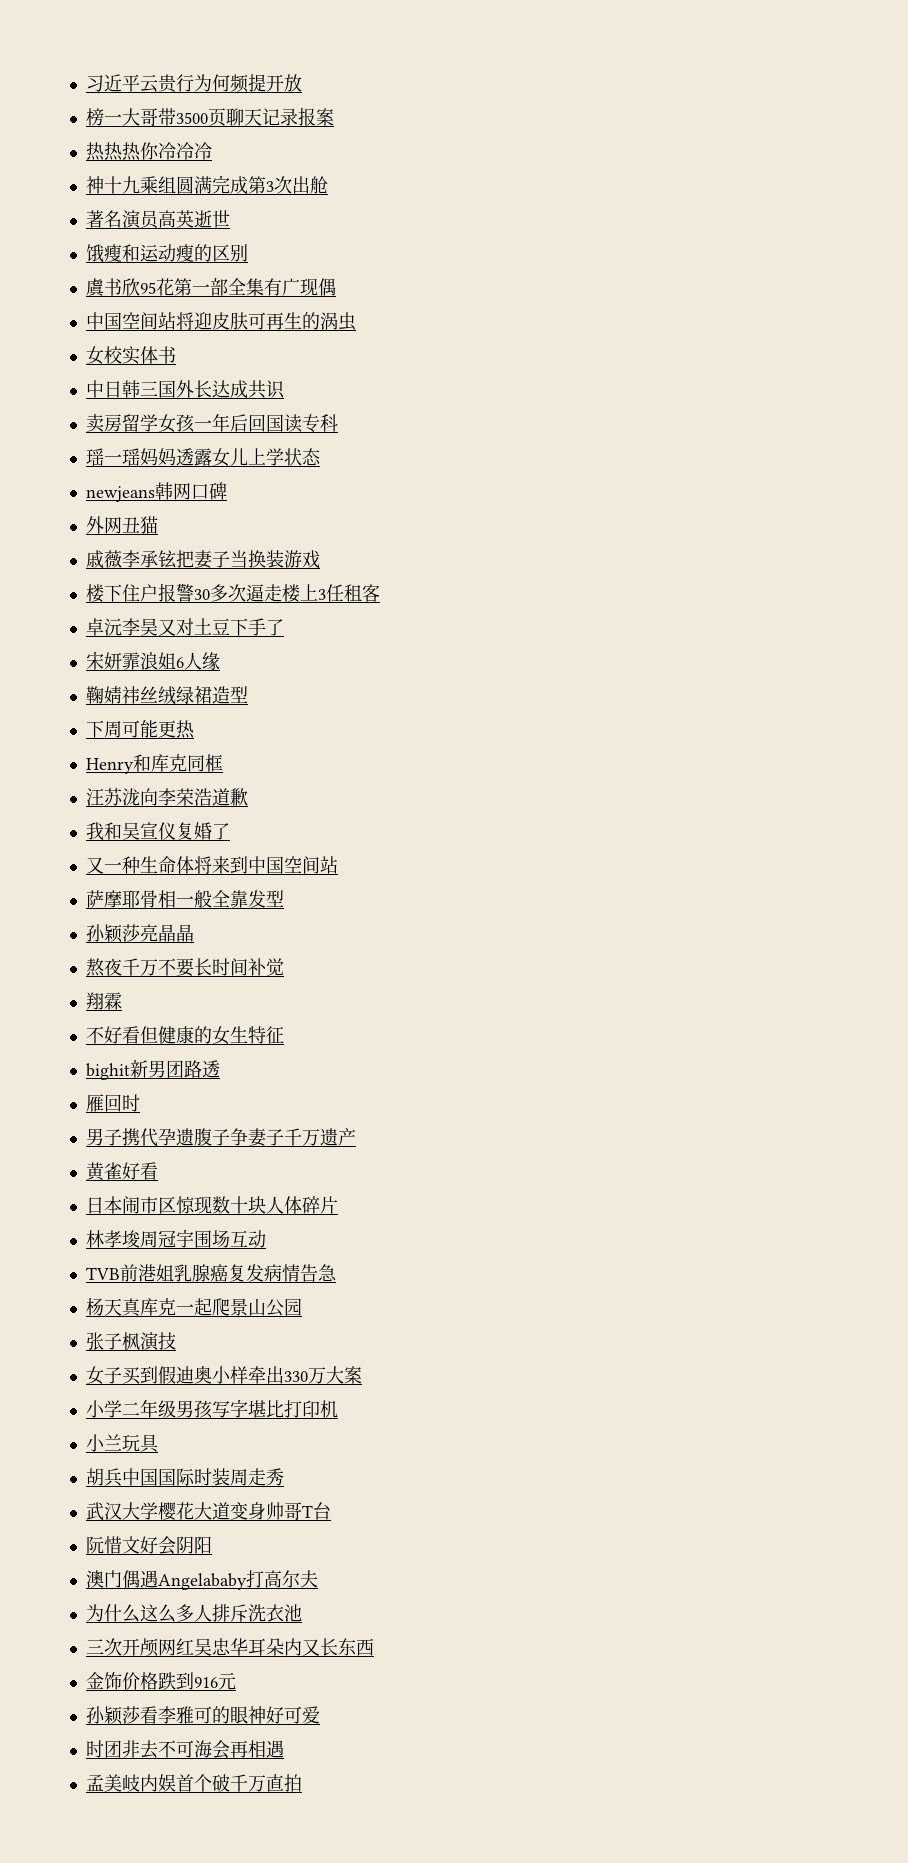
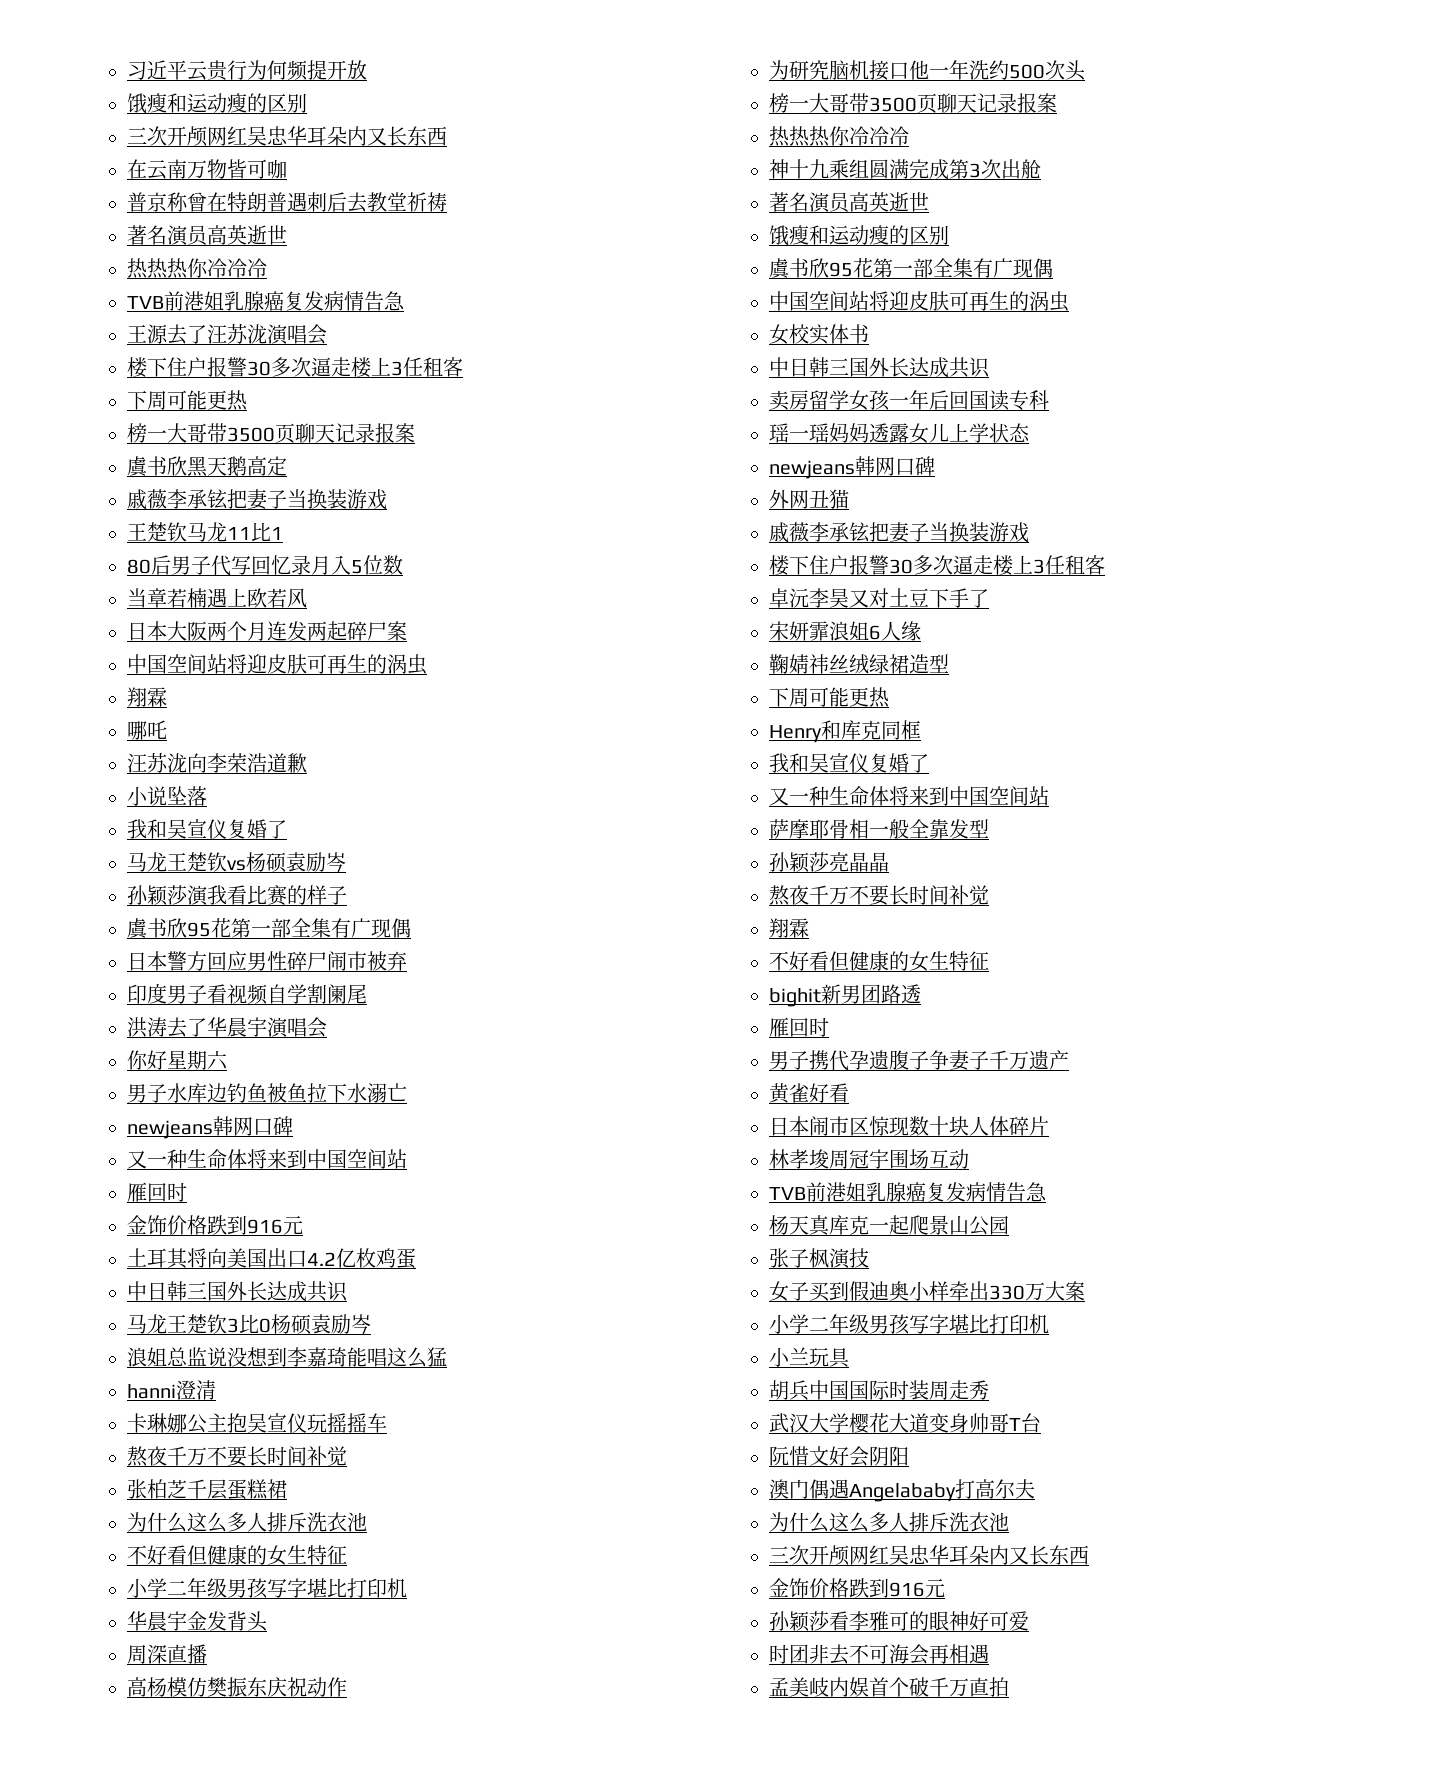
(302, 83) none -> [127,93,307,114] [127,126,447,147] [127,159,287,180] [127,192,447,213] [127,225,287,246] [127,258,267,279] [127,291,405,311] [127,323,327,345] [127,357,463,378] [127,390,248,411] [127,423,415,443] [127,456,287,477] [127,489,387,510] [127,522,283,542] [127,555,403,576] [127,588,307,608] [127,621,407,641] [127,654,427,675] [127,687,167,707] [127,720,167,740] [127,752,307,773] [127,786,207,806] [127,819,287,839] [127,852,346,873] [127,885,347,906] [127,918,411,939] [127,951,407,971] [127,983,367,1005] [127,1017,327,1038] [127,1050,228,1070] [127,1083,407,1103] [127,1116,293,1139] [127,1149,407,1169] [127,1182,187,1202] [127,1215,303,1235] [127,1248,416,1269] [127,1281,348,1302] [127,1314,371,1335] [127,1347,447,1368] [127,1380,216,1400] [127,1413,387,1434] [127,1446,347,1467] [127,1479,287,1500] [127,1512,367,1533] [127,1545,347,1566] [127,1578,407,1599] [127,1611,268,1632] [127,1644,207,1664] [127,1677,347,1697] [769,60,1086,81] // 饿瘦和运动瘦的区别 // 三次开颅网红吴忠华耳朵内又长东西 // 在云南万物皆可咖 // 普京称曾在特朗普遇刺后去教堂祈祷 // 著名演员高英逝世 // 热热热你冷冷冷 // TVB前港姐乳腺癌复发病情告急 // 王源去了汪苏泷演唱会 // 楼下住户报警30多次逼走楼上3任租客 // 下周可能更热 // 榜一大哥带3500页聊天记录报案 // 虞书欣黑天鹅高定 // 戚薇李承铉把妻子当换装游戏 // 王楚钦马龙11比1 // 80后男子代写回忆录月入5位数 // 当章若楠遇上欧若风 // 日本大阪两个月连发两起碎尸案 // 中国空间站将迎皮肤可再生的涡虫 // 翔霖 // 哪吒 // 汪苏泷向李荣浩道歉 // 小说坠落 // 我和吴宣仪复婚了 // 马龙王楚钦vs杨硕袁励岑 // 孙颖莎演我看比赛的样子 // 虞书欣95花第一部全集有广现偶 // 日本警方回应男性碎尸闹市被弃 // 印度男子看视频自学割阑尾 // 洪涛去了华晨宇演唱会 // 你好星期六 // 男子水库边钓鱼被鱼拉下水溺亡 // newjeans韩网口碑 // 又一种生命体将来到中国空间站 // 雁回时 // 金饰价格跌到916元 // 土耳其将向美国出口4.2亿枚鸡蛋 // 中日韩三国外长达成共识 // 马龙王楚钦3比0杨硕袁励岑 // 浪姐总监说没想到李嘉琦能唱这么猛 // hanni澄清 // 卡琳娜公主抱吴宣仪玩摇摇车 // 熬夜千万不要长时间补觉 // 张柏芝千层蛋糕裙 // 为什么这么多人排斥洗衣池 // 不好看但健康的女生特征 // 小学二年级男孩写字堪比打印机 // 华晨宇金发背头 // 周深直播 // 高杨模仿樊振东庆祝动作 // 为研究脑机接口他一年洗约500次头
[85,788,248,806] // 汪苏泷向李荣浩道歉 -> (921, 730) none

